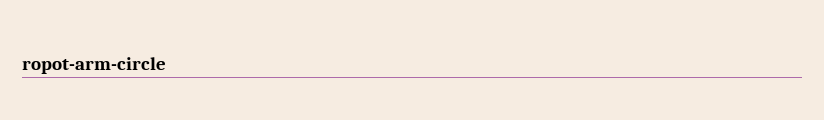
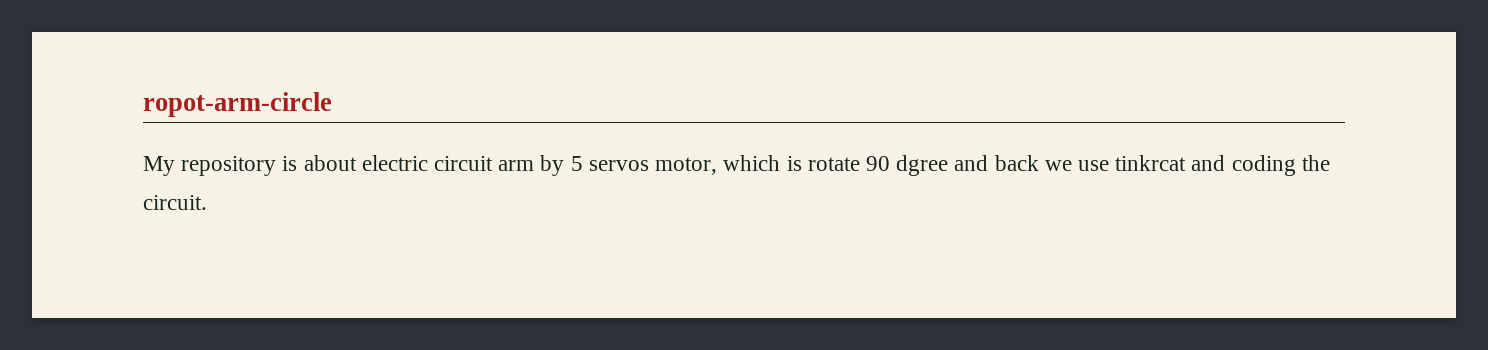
(166, 65) none -> [143,155,1330,176] [143,195,207,210] // My repository is about electric circuit arm by 5 servos motor, which is rotate 90 dgree and back we use tinkrcat and coding the circuit.

